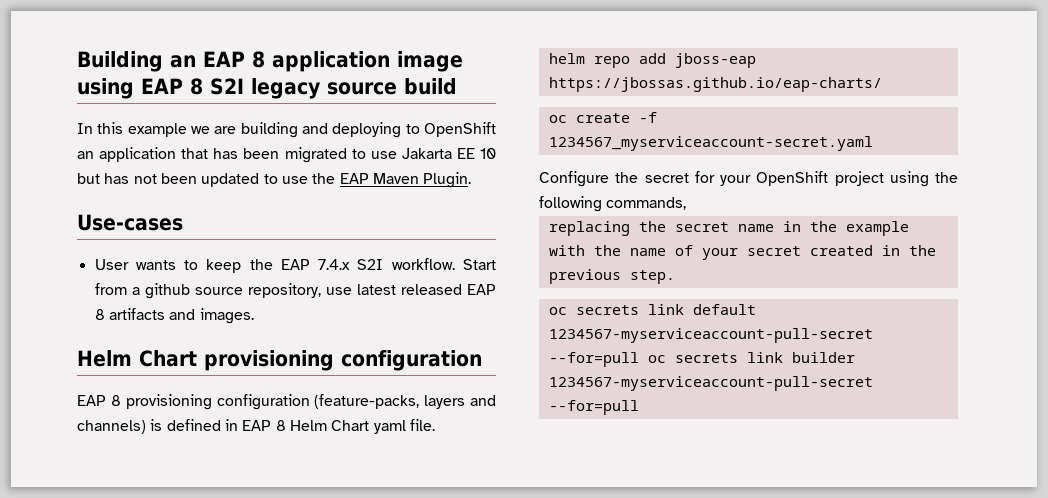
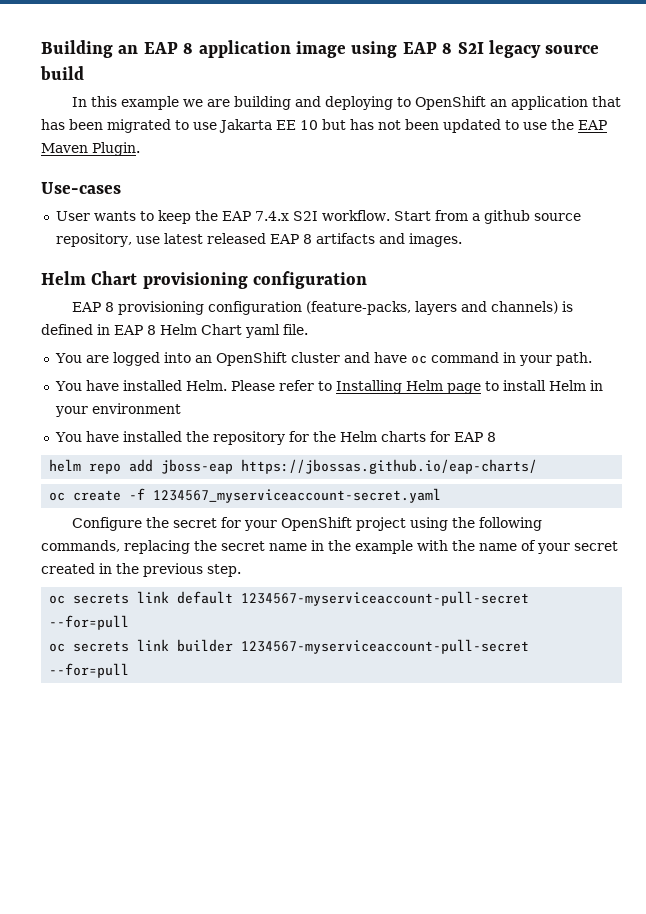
(435, 425) none -> [54,352,592,366] [54,380,603,394] [54,403,181,417] [54,431,496,445] // You are logged into an OpenShift cluster and have oc command in your path. // You have installed Helm. Please refer to Installing Helm page to install Helm in your environment // You have installed the repository for the Helm charts for EAP 8
(687, 203) // -> (120, 546) none
(639, 359) none -> (130, 622) //

